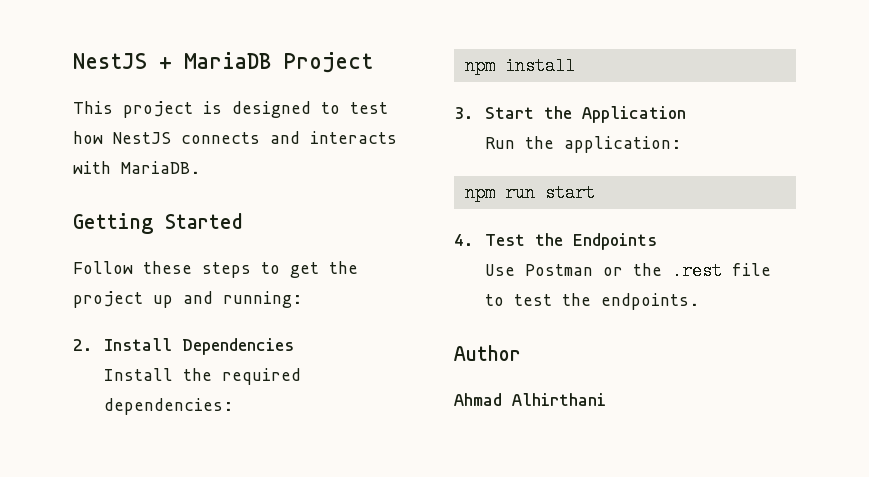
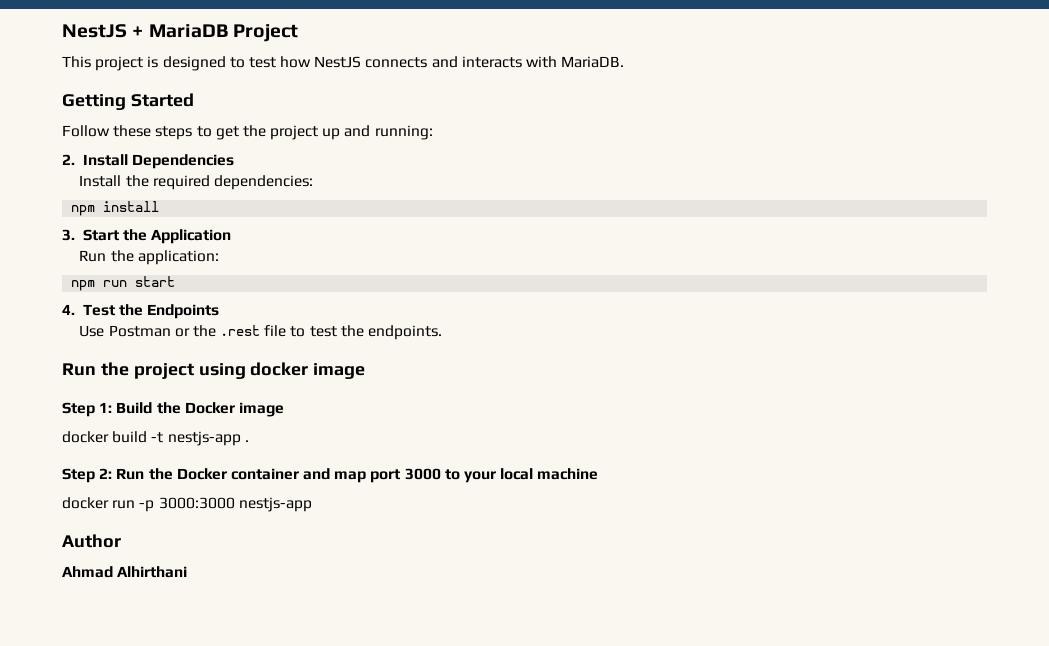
(700, 301) none -> [62,362,366,379] [62,402,284,417] [62,431,249,446] [62,468,599,483] [62,497,312,512] // Run the project using docker image // Step 1: Build the Docker image // docker build -t nestjs-app . // Step 2: Run the Docker container and map port 3000 to your local machine // docker run -p 3000:3000 nestjs-app

